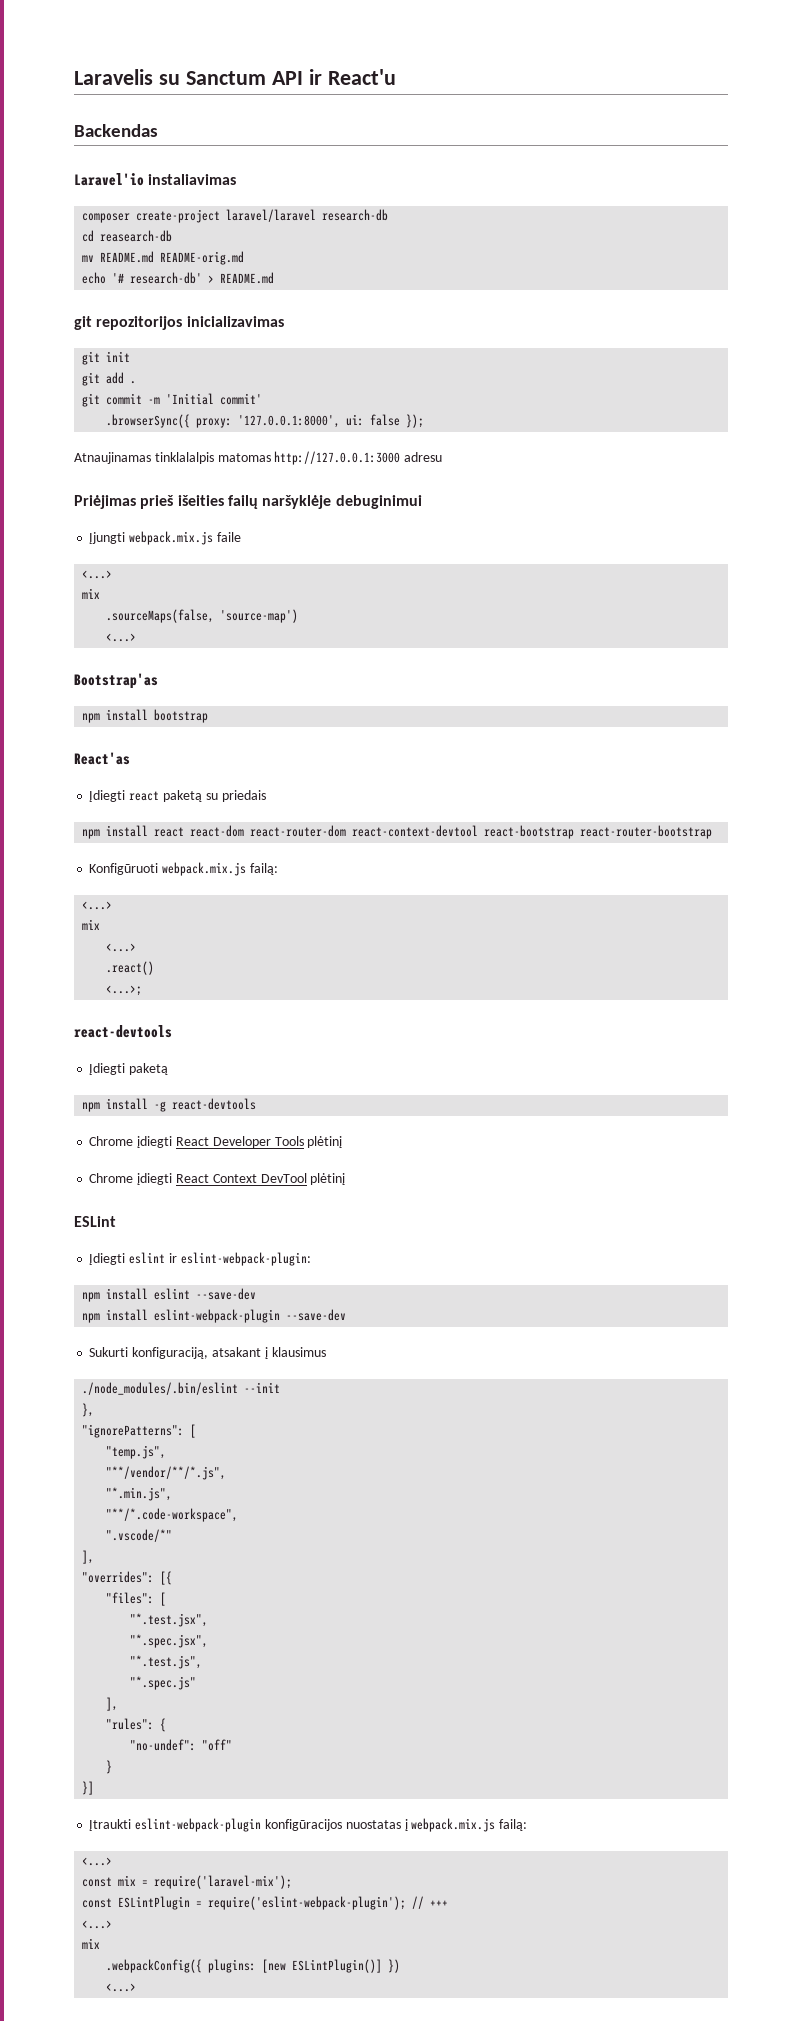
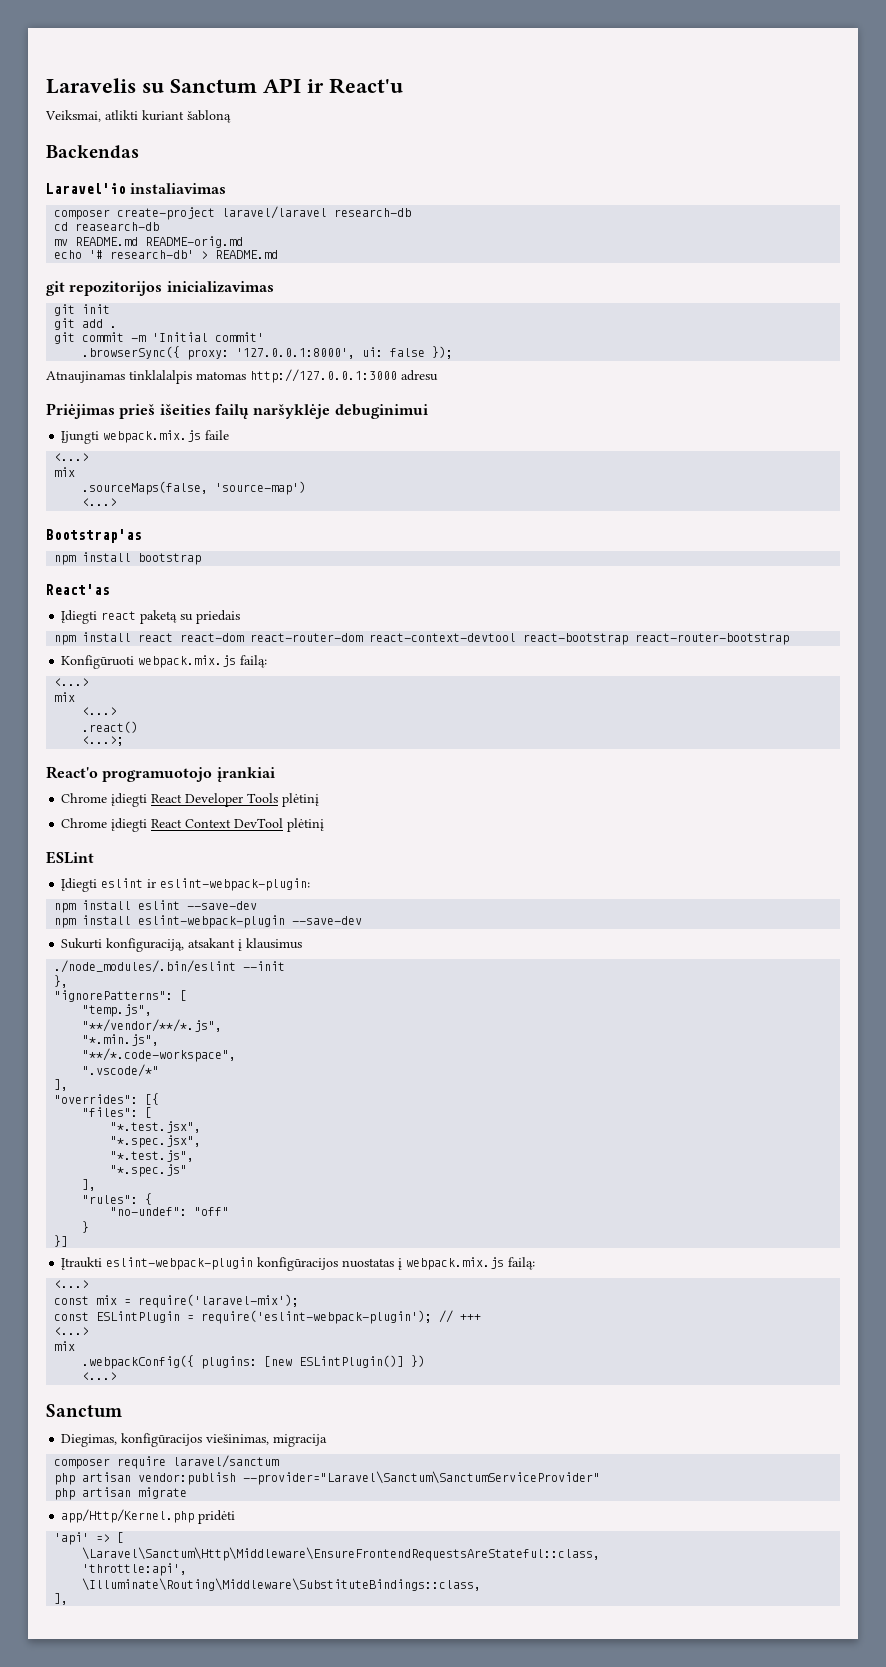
(396, 77) none -> [45,110,231,123] // Veiksmai, atlikti kuriant šabloną
[74,1025,172,1038] [89,1063,169,1075] [82,1098,257,1112] react-devtools // Įdiegti paketą // npm install -g react-devtools -> [46,766,275,782] React'o programuotojo įrankiai
(137, 1987) none -> [46,1404,122,1418] [61,1433,328,1447] [54,1455,280,1469] [54,1471,601,1485] [54,1487,188,1500] [61,1509,236,1524] [54,1532,125,1545] [82,1547,601,1561] [82,1563,188,1576] [82,1578,482,1591] [54,1593,69,1605] // Sanctum // Diegimas, konfigūracijos viešinimas, migracija // composer require laravel/sanctum // php artisan vendor:publish --provider="Laravel\Sanctum\SanctumServiceProvider" // php artisan migrate // app/Http/Kernel.php pridėti // 'api' => [ // \Laravel\Sanctum\Http\Middleware\EnsureFrontendRequestsAreStateful::class, // 'throttle:api', // \Illuminate\Routing\Middleware\SubstituteBindings::class, // ],

